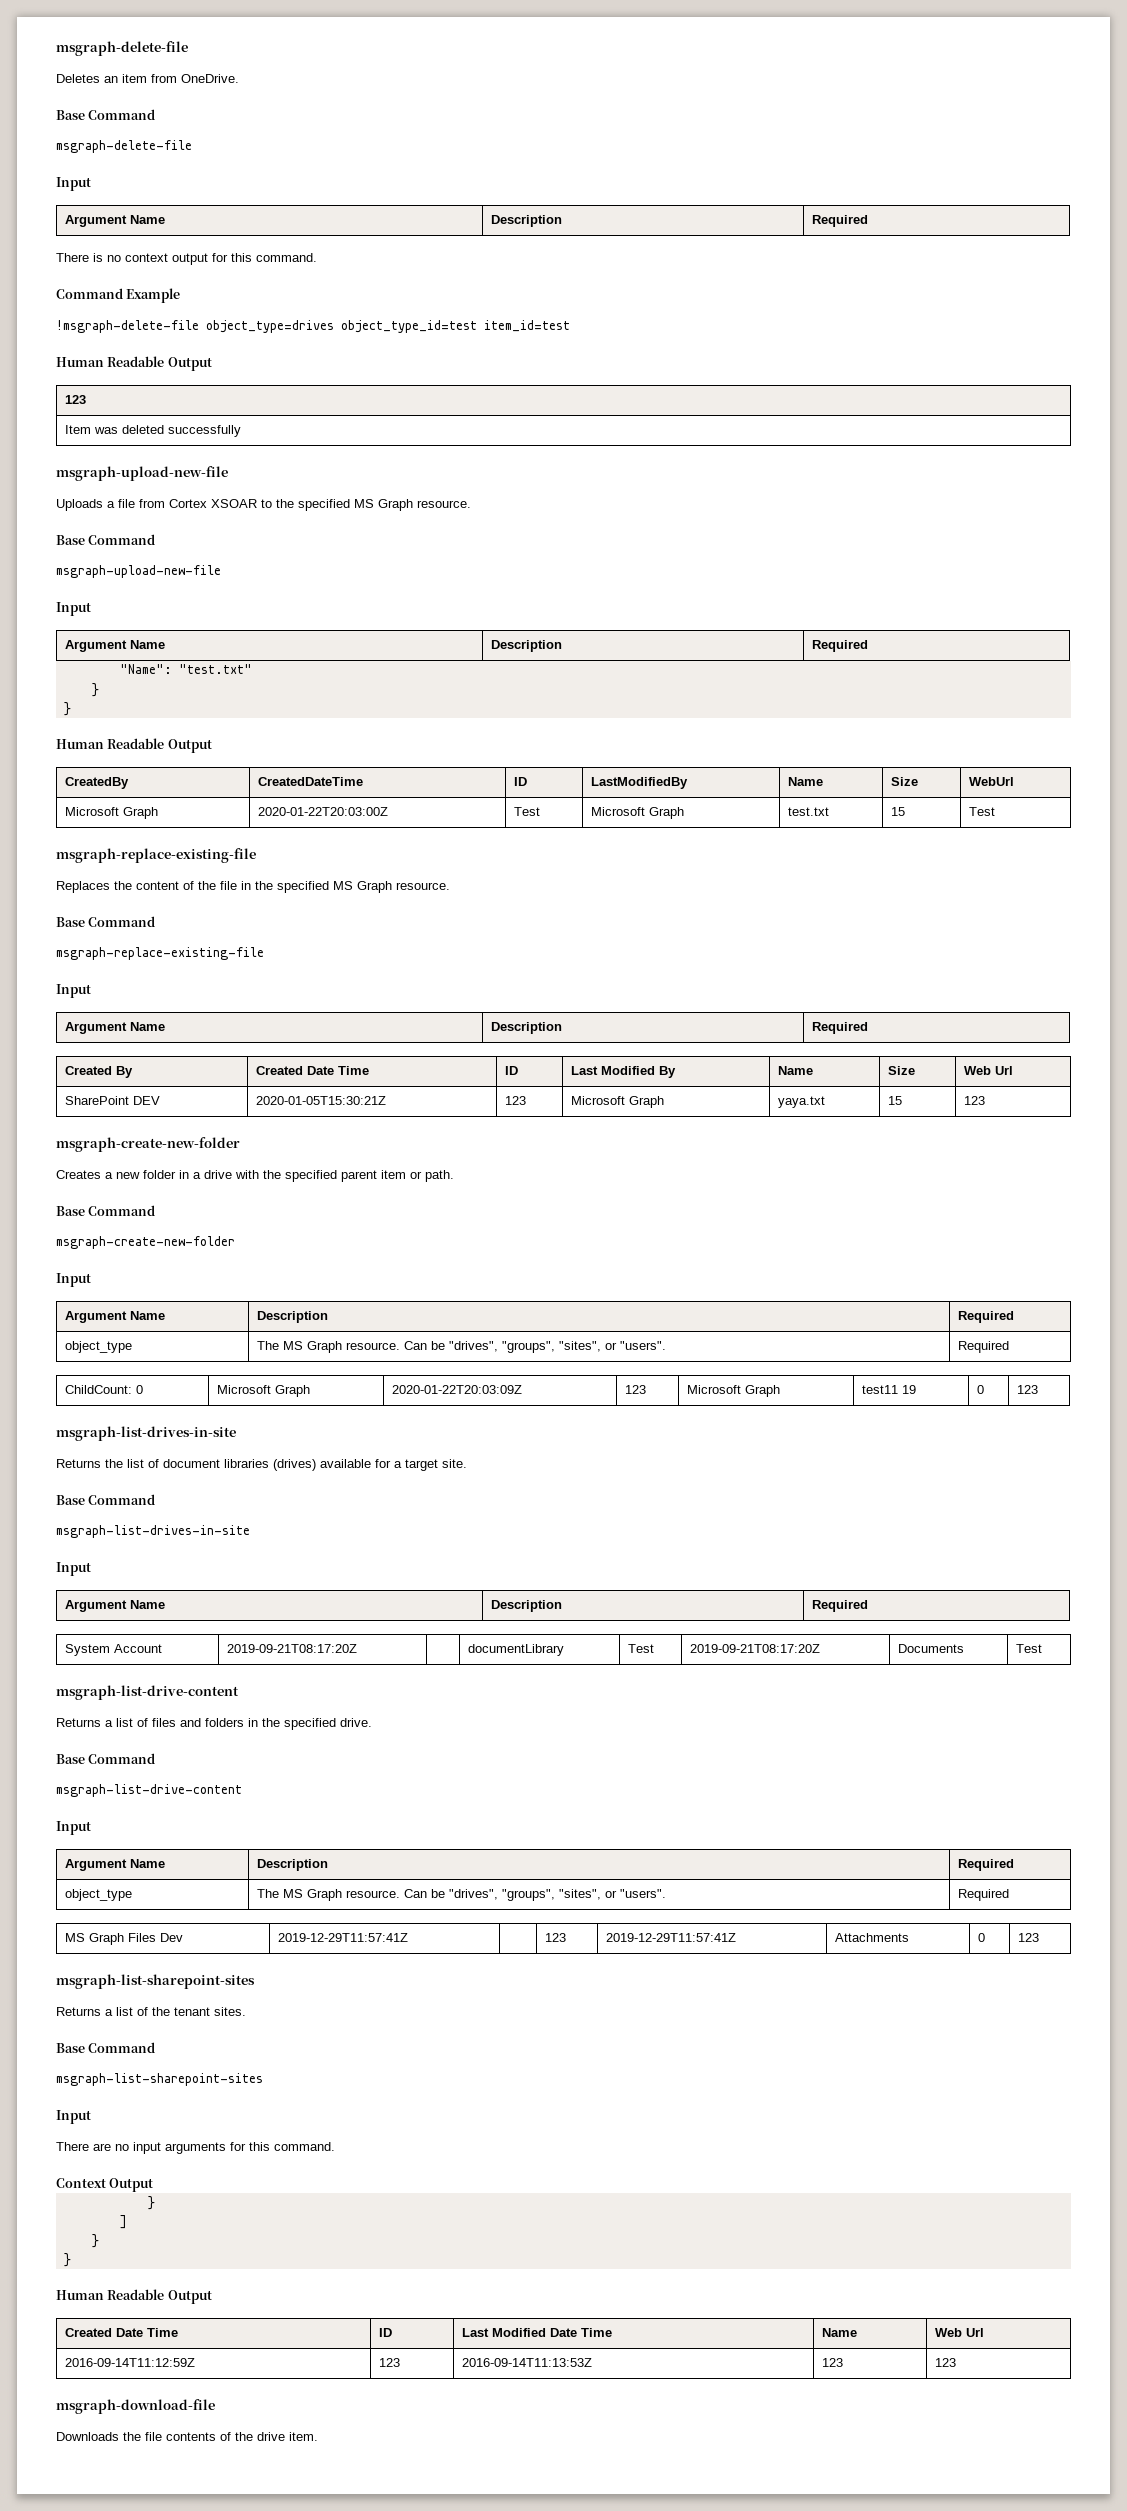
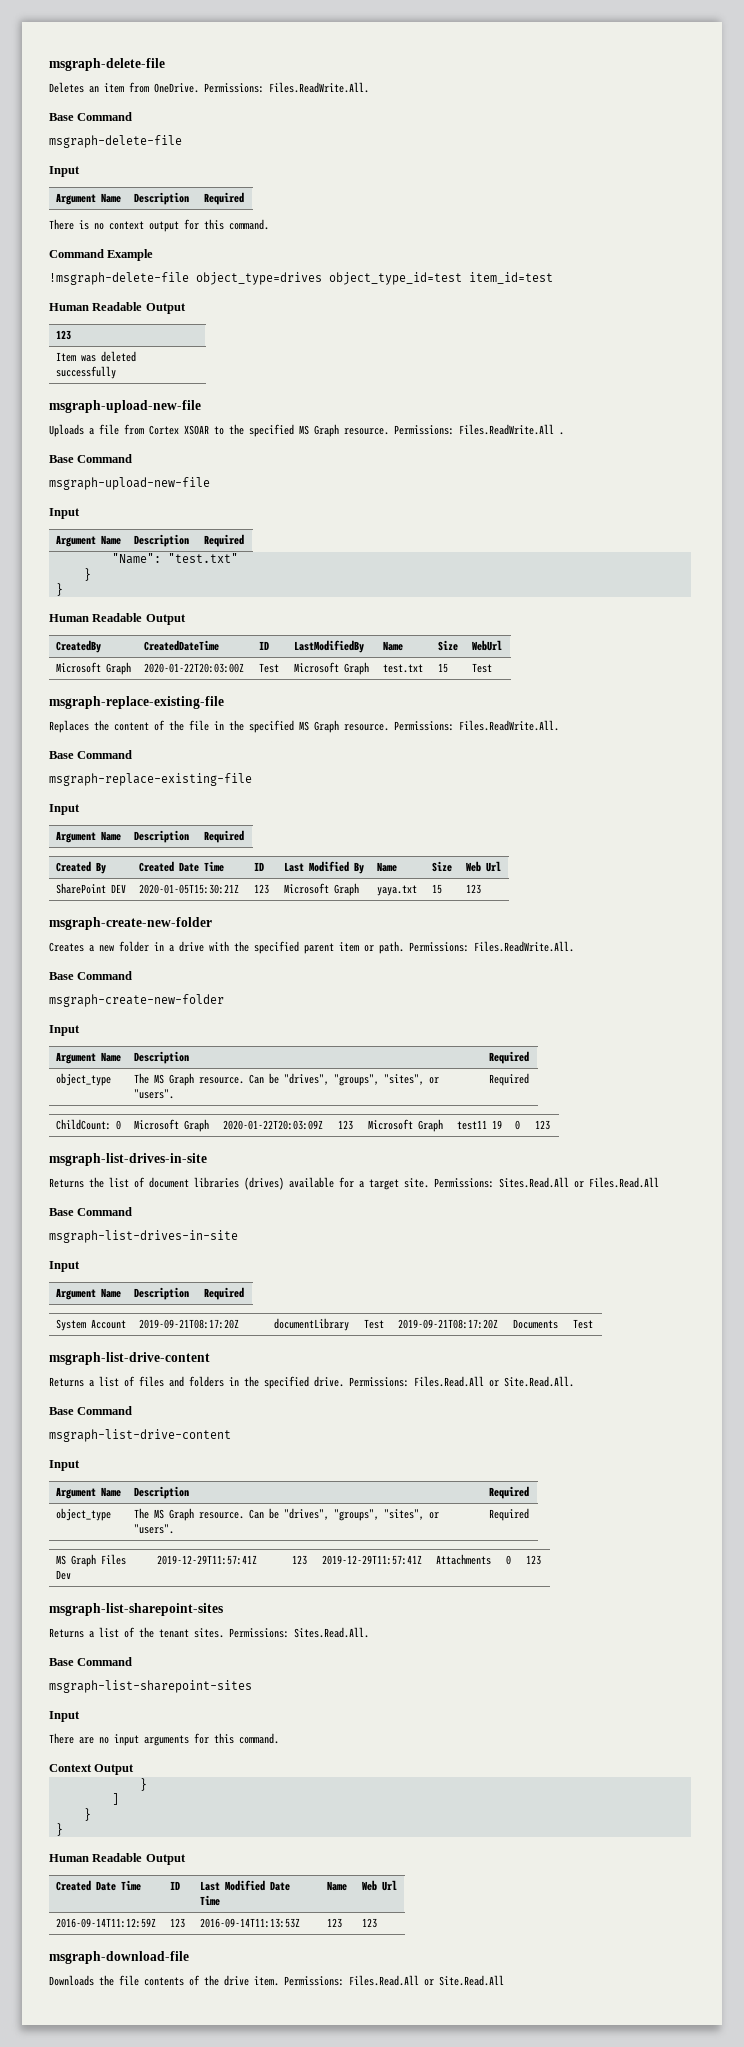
(239, 78) none -> [204,82,369,93] Permissions: Files.ReadWrite.All.
(471, 504) none -> [394,424,564,435] Permissions: Files.ReadWrite.All .
(450, 886) none -> [394,720,559,731] Permissions: Files.ReadWrite.All.
(454, 1176) none -> [409,941,574,952] Permissions: Files.ReadWrite.All.
(467, 1463) none -> [434,1177,659,1188] Permissions: Sites.Read.All or Files.Read.All
(372, 1722) none -> [349,1376,574,1387] Permissions: Files.Read.All or Site.Read.All.
(246, 2011) none -> [229,1627,369,1638] Permissions: Sites.Read.All.
(318, 2436) none -> [284,1975,504,1986] Permissions: Files.Read.All or Site.Read.All

